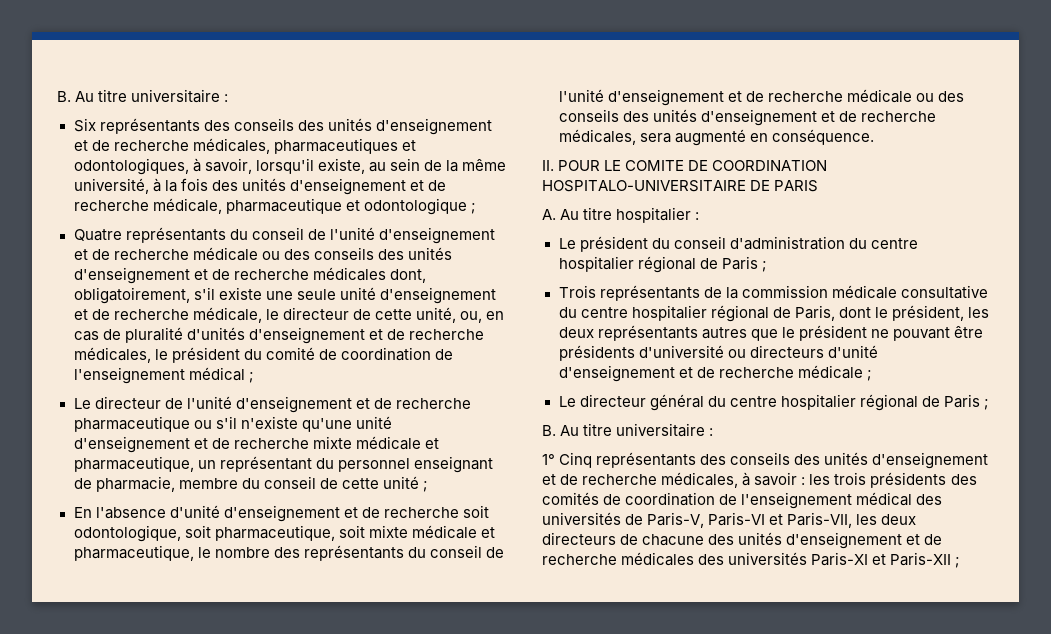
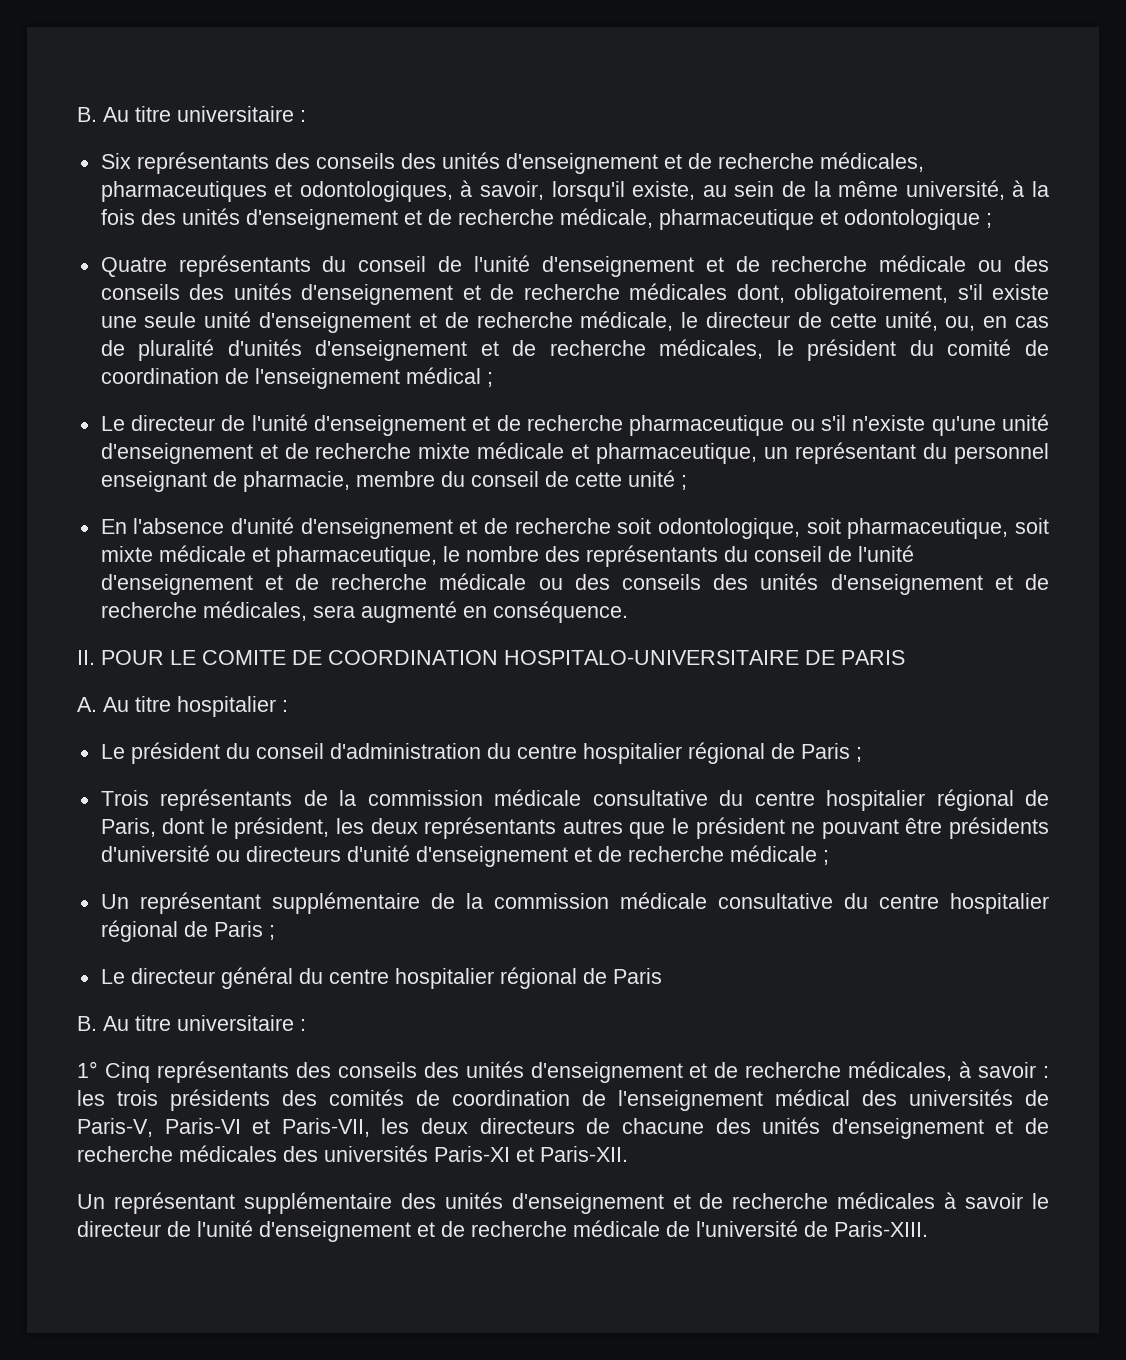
(872, 375) none -> [100,892,1049,914] [100,920,275,942] // Un représentant supplémentaire de la commission médicale consultative du centre hospitalier régional de Paris ;
[983,399,989,410] ; -> (662, 976) none
[890,552,961,568] Paris-XII ; -> [540,1146,628,1162] [77,1192,1049,1214] [77,1220,928,1242] Paris-XII. // Un représentant supplémentaire des unités d'enseignement et de recherche médicales à savoir le directeur de l'unité d'enseignement et de recherche médicale de l'université de Paris-XIII.

